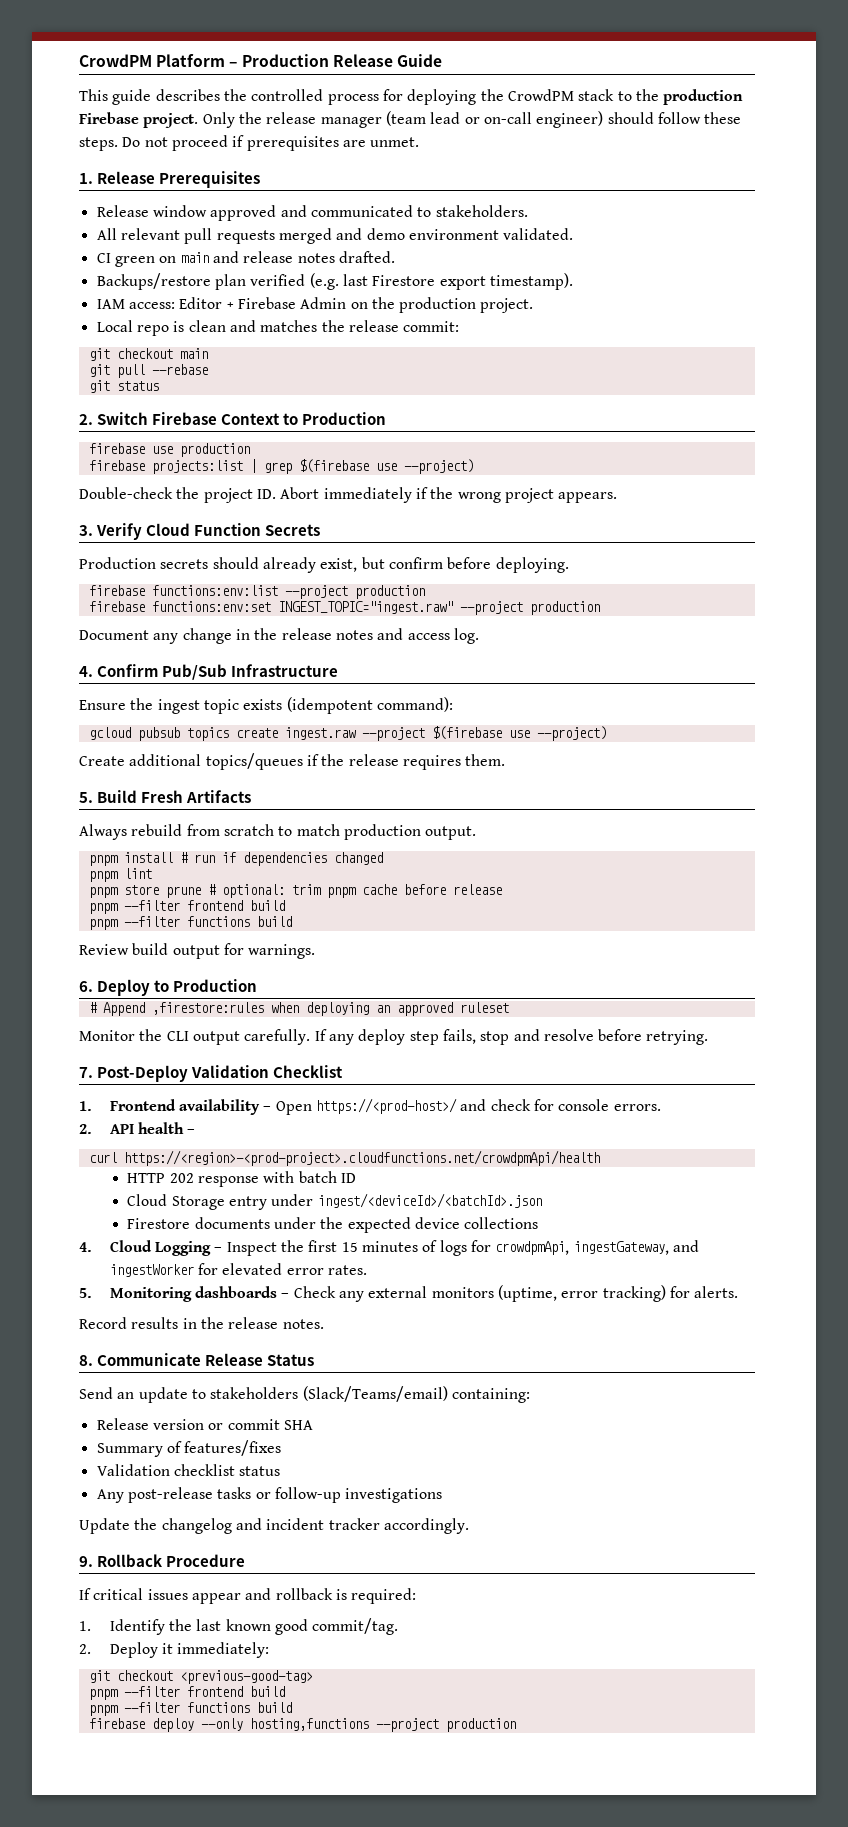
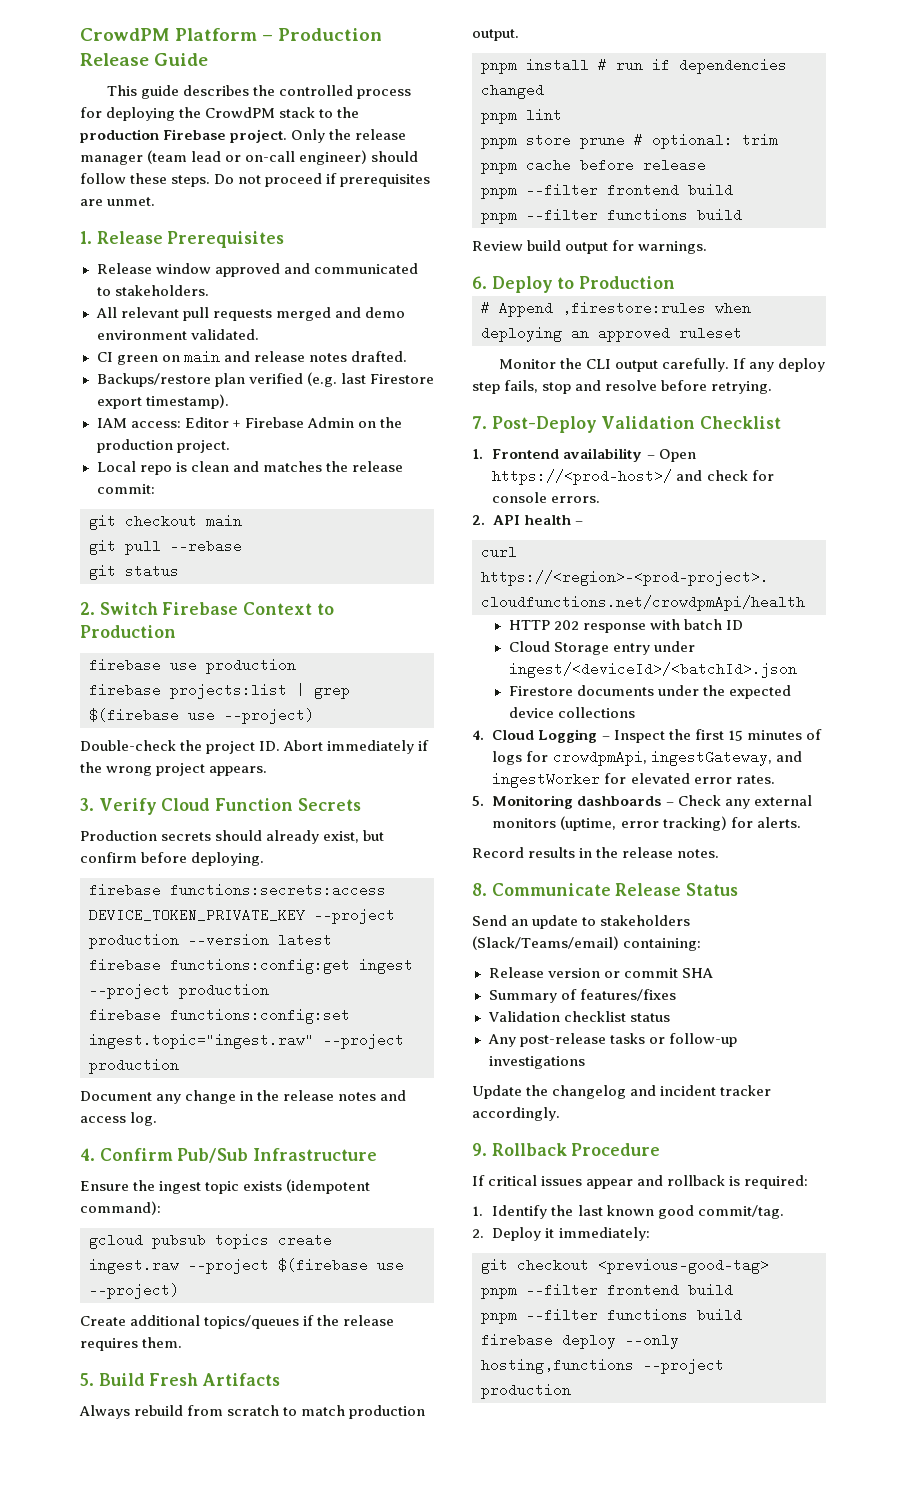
[151,585,278,596] functions:env:list -> [170,883,386,897] [89,908,395,924] [89,933,332,949] [89,958,413,974] functions:secrets:access DEVICE_TOKEN_PRIVATE_KEY --project production --version latest // firebase functions:config:get ingest
[151,601,453,614] functions:env:set INGEST_TOPIC="ingest.raw" -> [170,1008,350,1024] [89,1033,314,1049] functions:config:set ingest.topic="ingest.raw"

